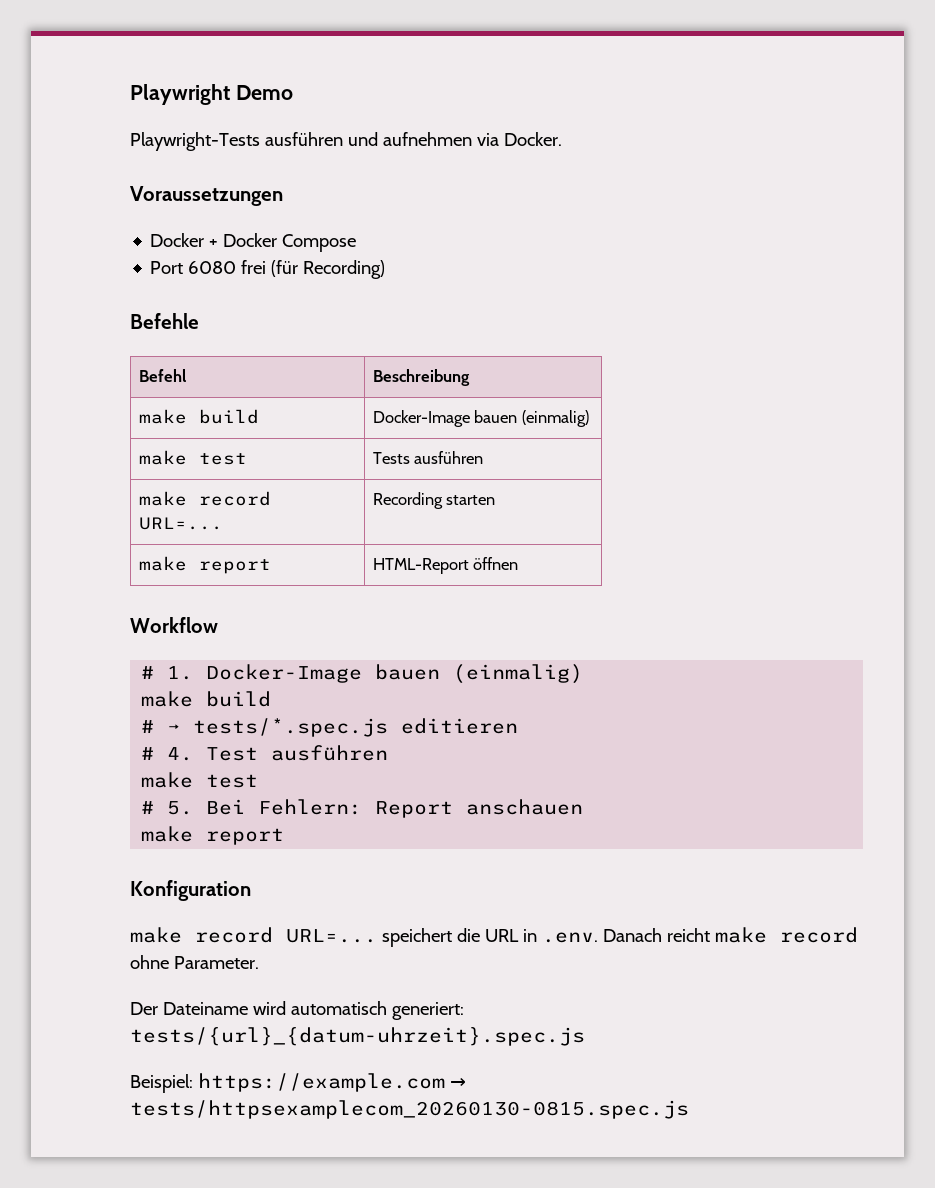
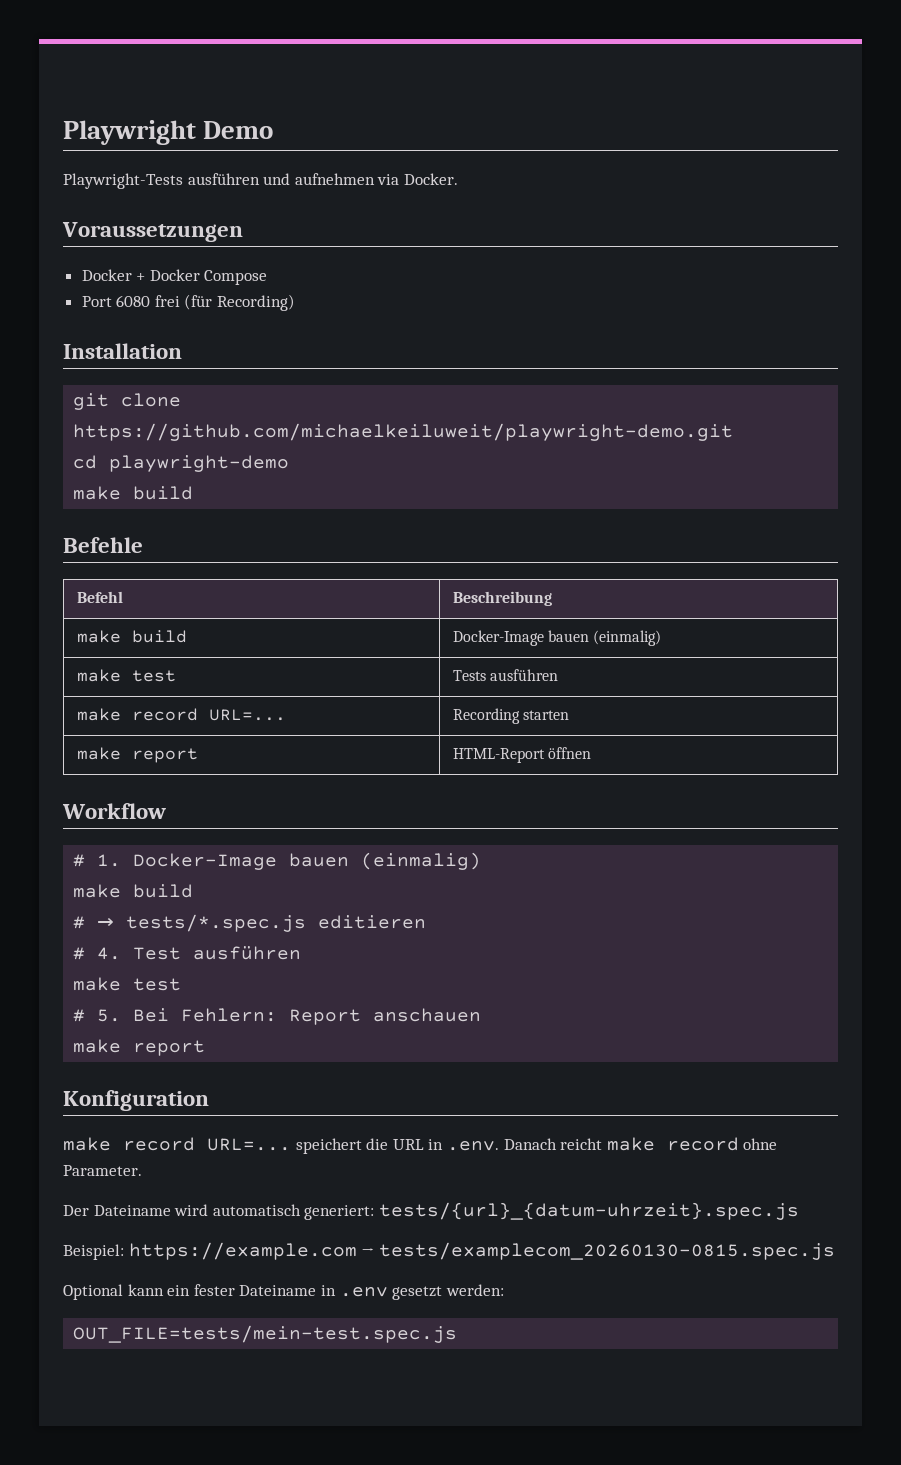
(386, 269) none -> [63,343,182,359] [73,393,182,410] [73,423,734,441] [73,455,290,472] [73,486,194,500] // Installation // git clone https://github.com/michaelkeiluweit/playwright-demo.git // cd playwright-demo // make build
[130,1100,689,1119] tests/httpsexamplecom_20260130-0815.spec.js -> [378,1242,835,1260] [63,1284,504,1300] [73,1325,458,1343] tests/examplecom_20260130-0815.spec.js // Optional kann ein fester Dateiname in .env gesetzt werden: // OUT_FILE=tests/mein-test.spec.js

